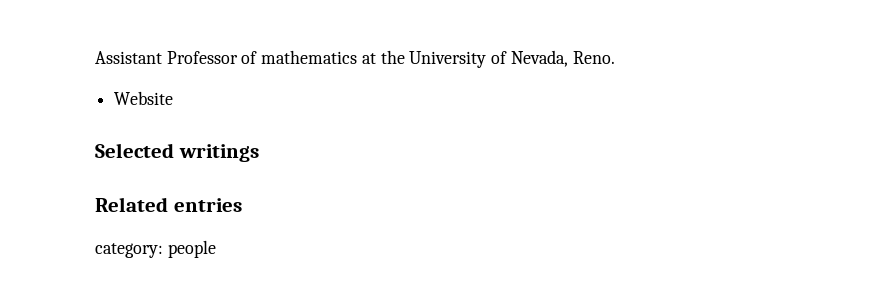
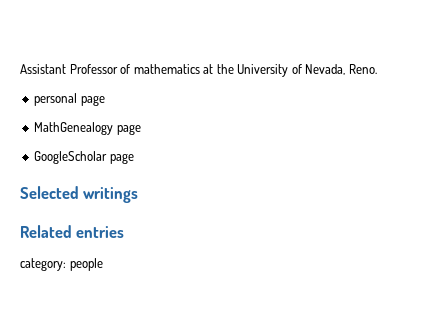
[114,91,174,105] Website -> [34,93,105,106] [34,122,141,135] [34,151,134,164] personal page // MathGenealogy page // GoogleScholar page

